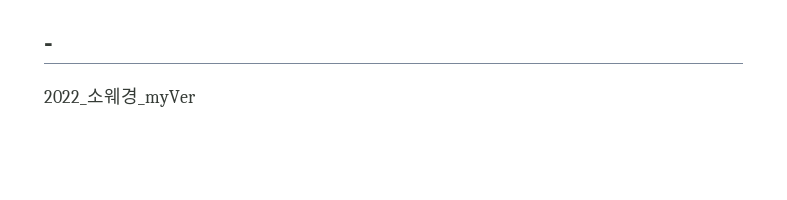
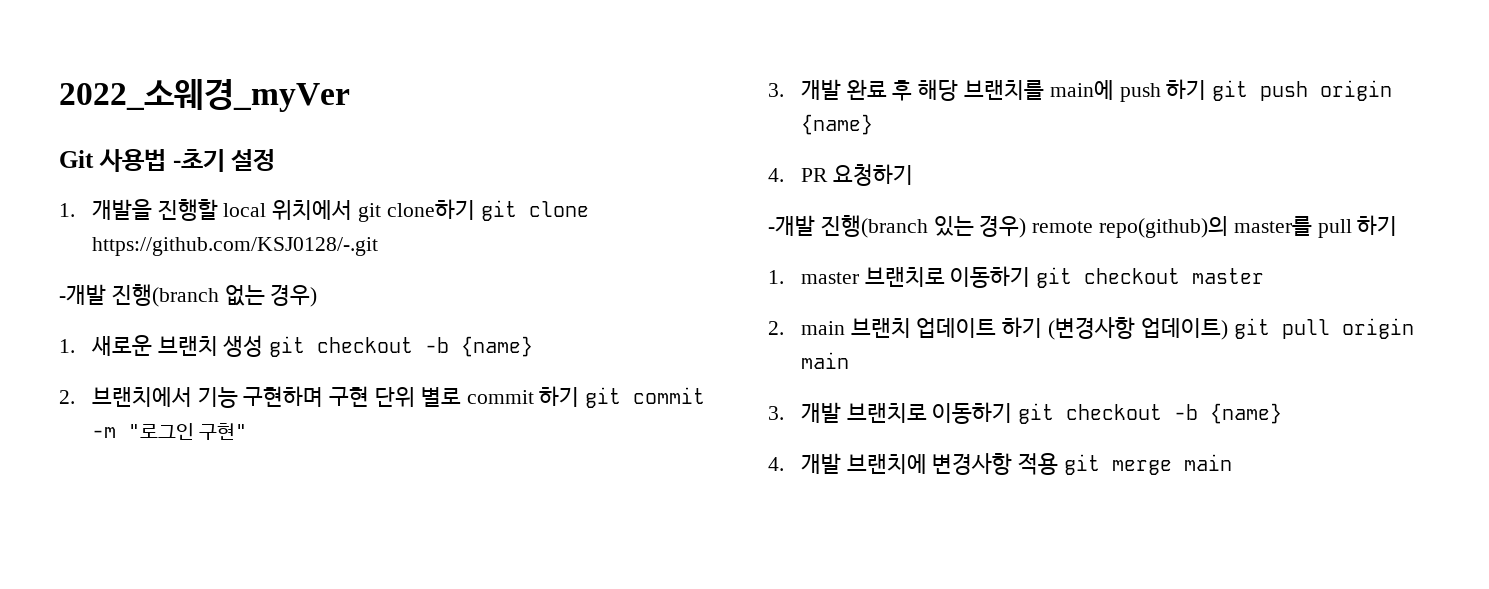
[44,43,53,52] [44,87,196,107] - // 2022_소웨경_myVer -> [59,79,350,112] [59,149,276,172] [59,199,589,222] [91,237,378,256] [59,284,318,307] [59,335,534,357] [59,386,706,408] [91,423,248,440] [768,79,1393,102] [800,114,873,135] [768,164,913,186] [768,215,1398,238] [768,266,1265,288] [768,317,1414,340] [800,352,849,369] [768,402,1283,424] [768,453,1233,475] 2022_소웨경_myVer // Git 사용법 -초기 설정 // 1. 개발을 진행할 local 위치에서 git clone하기 git clone https://github.com/KSJ0128/-.git // -개발 진행(branch 없는 경우) // 1. 새로운 브랜치 생성 git checkout -b {name} // 2. 브랜치에서 기능 구현하며 구현 단위 별로 commit 하기 git commit -m "로그인 구현" // 3. 개발 완료 후 해당 브랜치를 main에 push 하기 git push origin {name} // 4. PR 요청하기 // -개발 진행(branch 있는 경우) remote repo(github)의 master를 pull 하기 // 1. master 브랜치로 이동하기 git checkout master // 2. main 브랜치 업데이트 하기 (변경사항 업데이트) git pull origin main // 3. 개발 브랜치로 이동하기 git checkout -b {name} // 4. 개발 브랜치에 변경사항 적용 git merge main

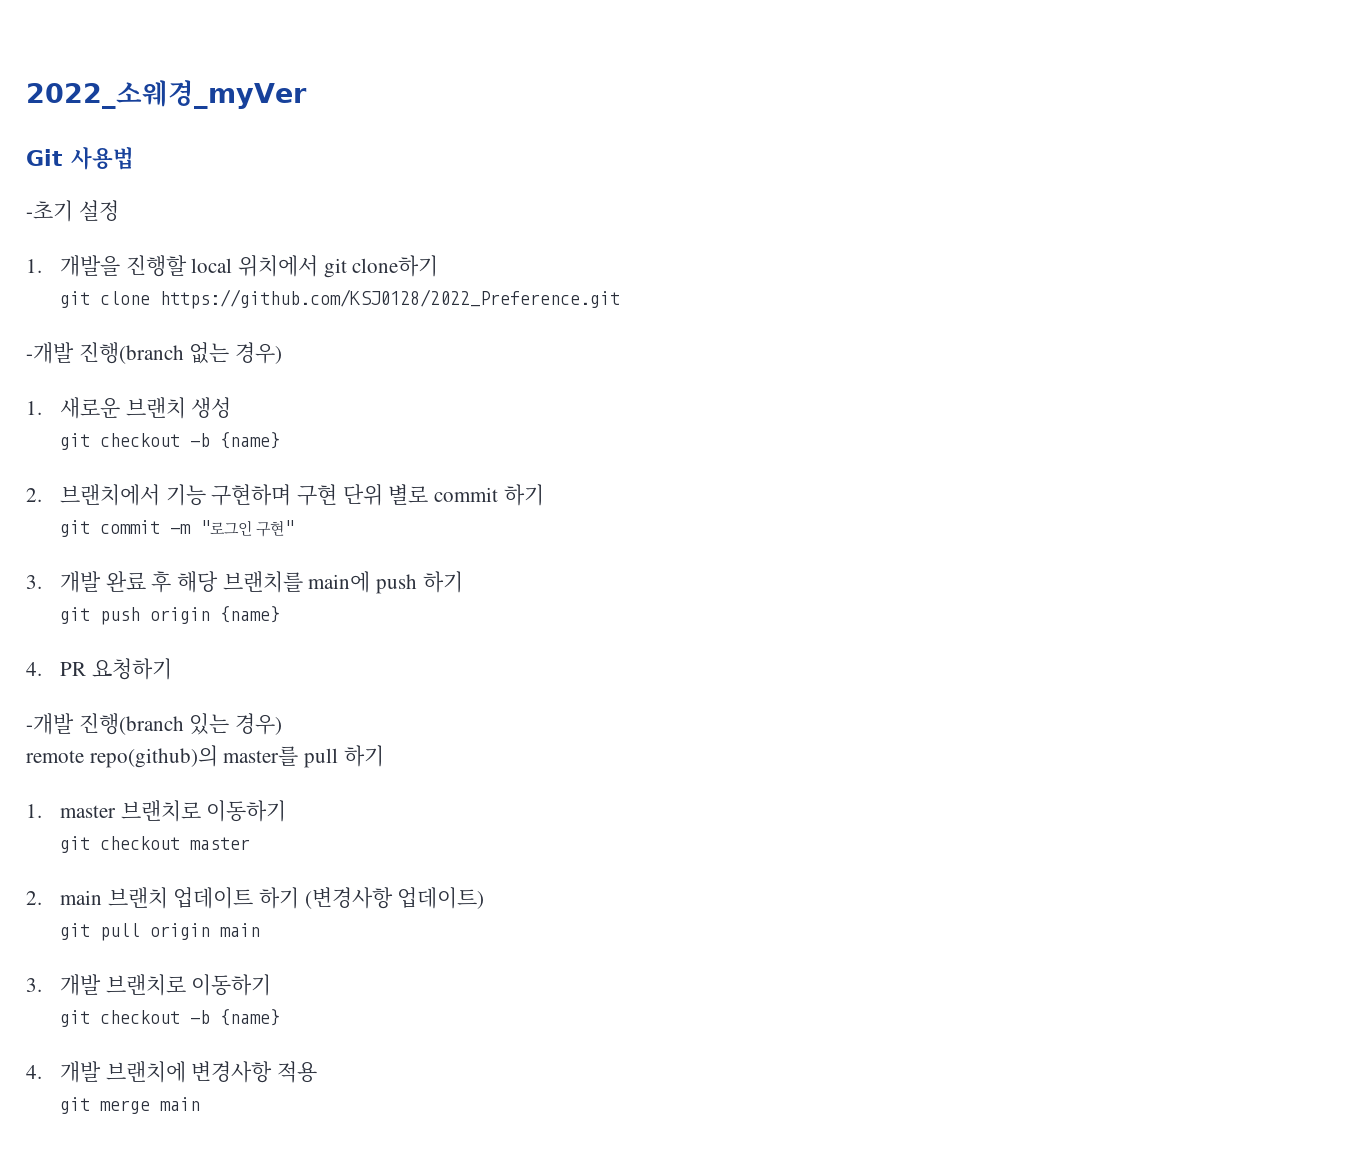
(166, 160) none -> (134, 158) //
(475, 209) none -> (439, 266) //
[91,237,378,256] https://github.com/KSJ0128/-.git -> [159,289,620,309] https://github.com/KSJ0128/2022_Preference.git
(264, 346) none -> (232, 407) //
(580, 396) none -> (544, 495) //
(1207, 89) none -> (463, 582) //
(1027, 226) none -> (283, 724) //
(1031, 277) none -> (287, 811) //
(1228, 329) none -> (485, 898) //
(1013, 413) none -> (272, 985) //
(1059, 464) none -> (317, 1072) //

